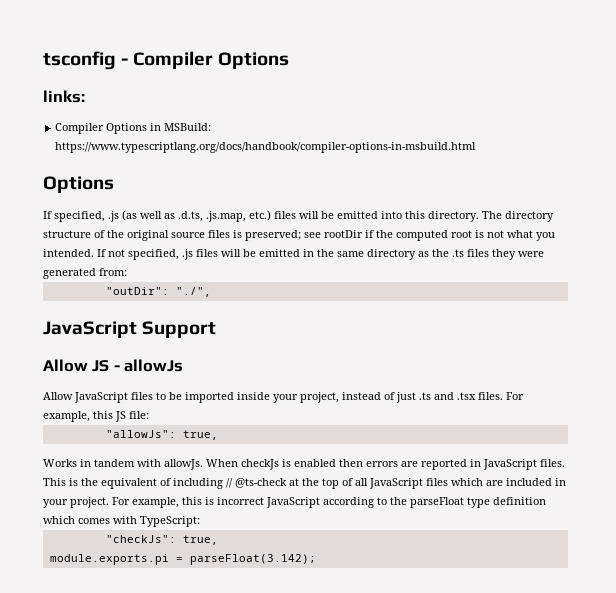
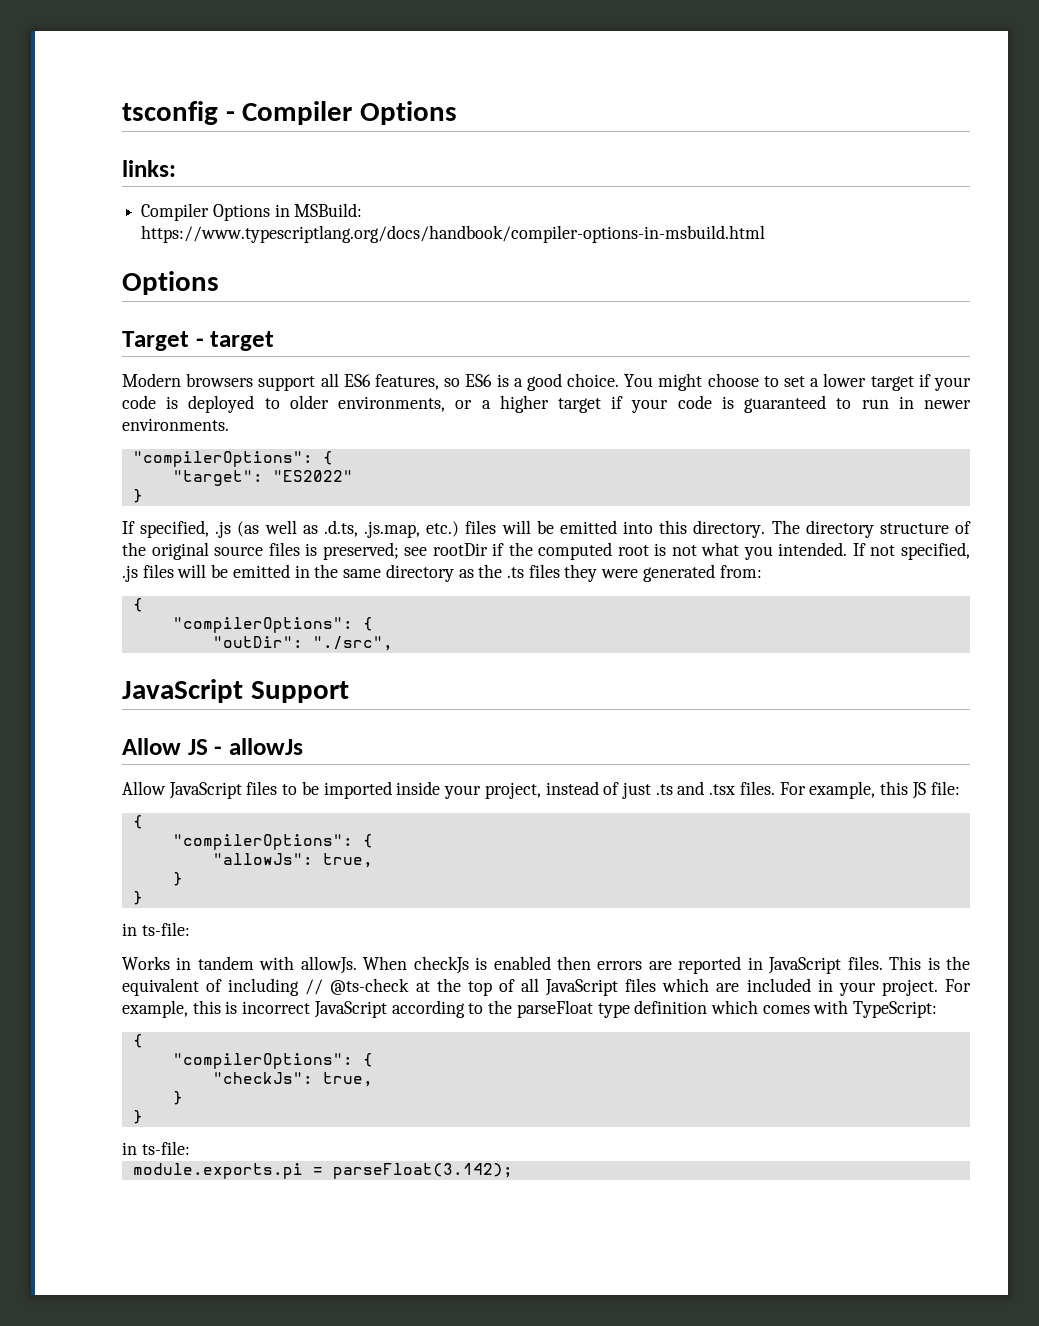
(114, 184) none -> [122,331,275,351] [122,373,971,391] [122,395,971,413] [122,418,229,431] [132,451,333,467] [172,470,353,486] [132,489,143,503] // Target - target // Modern browsers support all ES6 features, so ES6 is a good choice. You might choose to set a lower target if your code is deployed to older environments, or a higher target if your code is guaranteed to run in newer environments. // "compilerOptions": { // "target": "ES2022" // }
(127, 272) none -> [132,598,143,612] [172,617,373,633] // { // "compilerOptions": {
[175,287,211,297] "./", -> [312,636,393,651] "./src",
(149, 415) none -> [132,815,143,829] [172,834,373,850] // { // "compilerOptions": {
(218, 435) none -> [172,872,183,886] [132,891,143,905] [122,922,190,936] // } // } // in ts-file:
(200, 521) none -> [132,1034,143,1048] [172,1053,373,1069] // { // "compilerOptions": {
(218, 540) none -> [172,1091,183,1105] [132,1110,143,1124] [122,1141,190,1155] // } // } // in ts-file:

